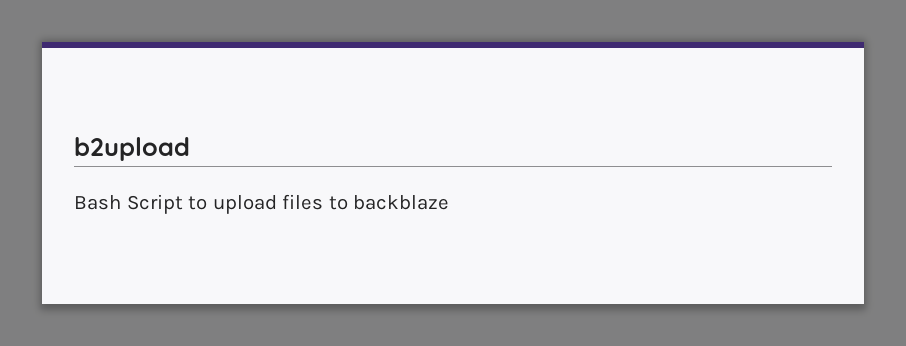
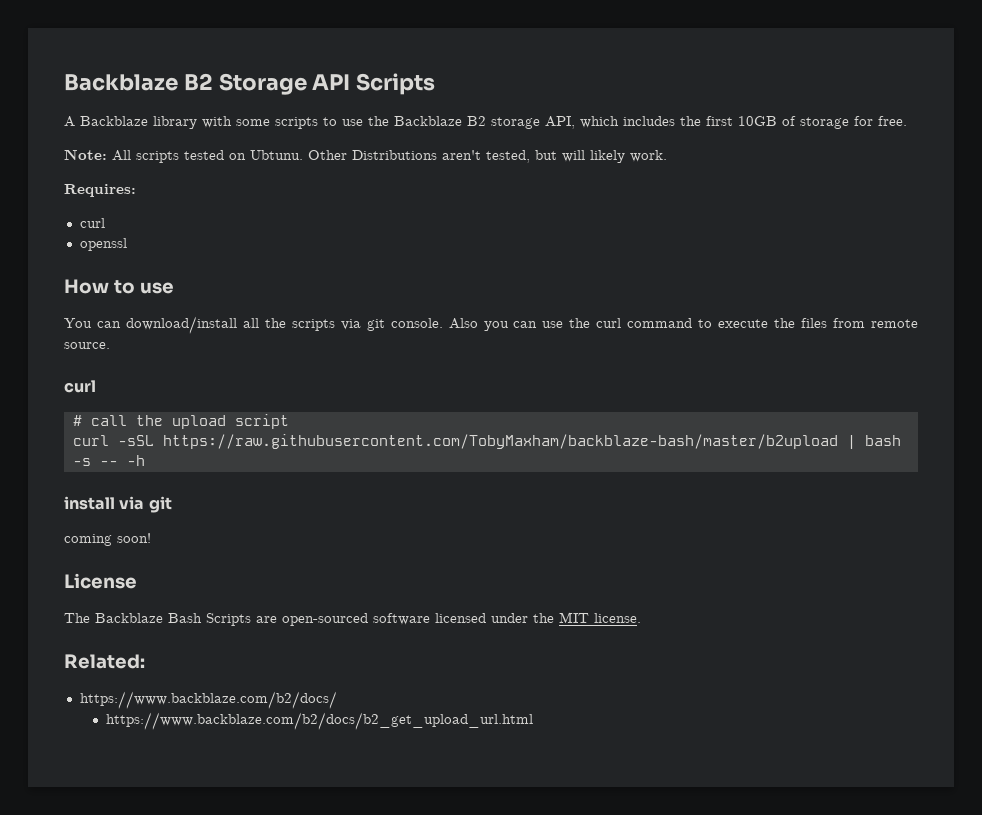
[74,137,190,161] [74,194,450,214] b2upload // Bash Script to upload files to backblaze -> [64,73,436,95] [64,116,907,129] [64,149,667,163] [64,184,136,197] [79,218,105,228] [79,238,127,251] [64,279,174,294] [64,316,919,334] [64,342,110,349] [64,380,96,393] [72,414,289,429] [72,434,901,449] [72,455,145,466] [64,496,172,513] [64,533,151,546] [64,573,137,589] [64,612,641,626] [64,654,145,669] [79,691,337,709] [106,712,534,730] Backblaze B2 Storage API Scripts // A Backblaze library with some scripts to use the Backblaze B2 storage API, which includes the first 10GB of storage for free. // Note: All scripts tested on Ubtunu. Other Distributions aren't tested, but will likely work. // Requires: // curl // openssl // How to use // You can download/install all the scripts via git console. Also you can use the curl command to execute the files from remote source. // curl // # call the upload script // curl -sSL https://raw.githubusercontent.com/TobyMaxham/backblaze-bash/master/b2upload | bash -s -- -h // install via git // coming soon! // License // The Backblaze Bash Scripts are open-sourced software licensed under the MIT license. // Related: // https://www.backblaze.com/b2/docs/ // https://www.backblaze.com/b2/docs/b2_get_upload_url.html

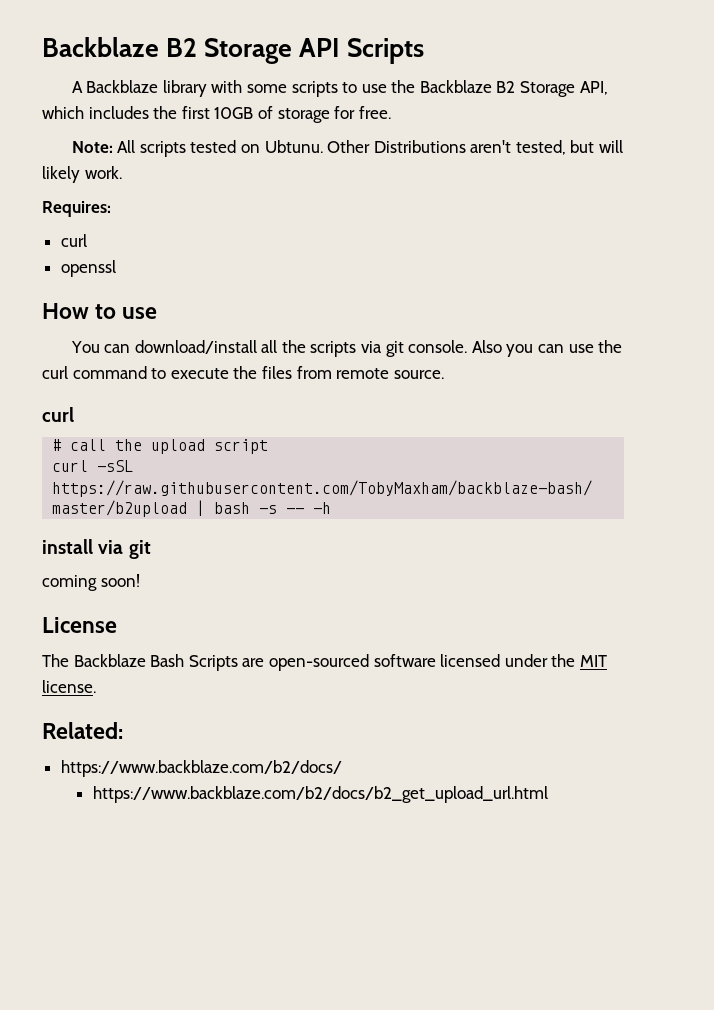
[491,117,540,129] storage -> [520,81,576,97] Storage

